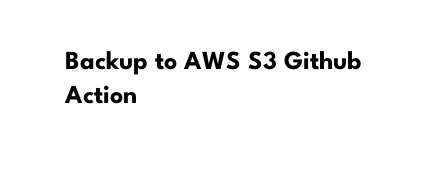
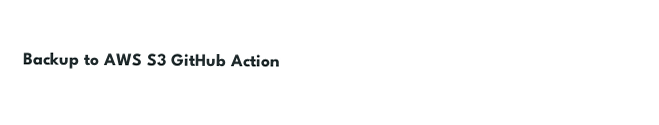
[284,51,363,70] Github -> [170,52,227,68] GitHub

